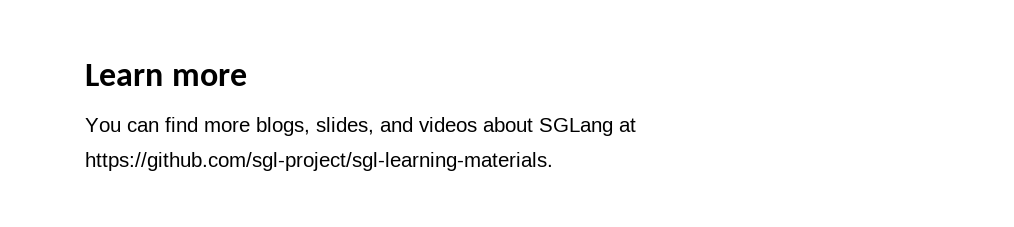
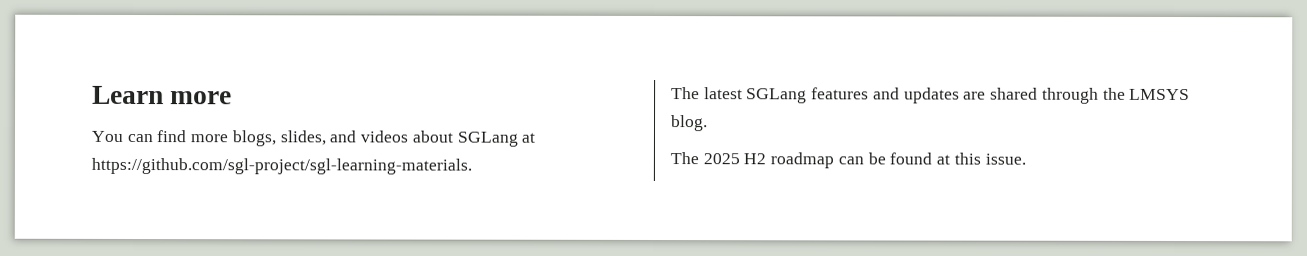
(553, 161) none -> [671,87,1191,104] [670,115,708,132] [670,152,1026,169] // The latest SGLang features and updates are shared through the LMSYS blog. // The 2025 H2 roadmap can be found at this issue.

